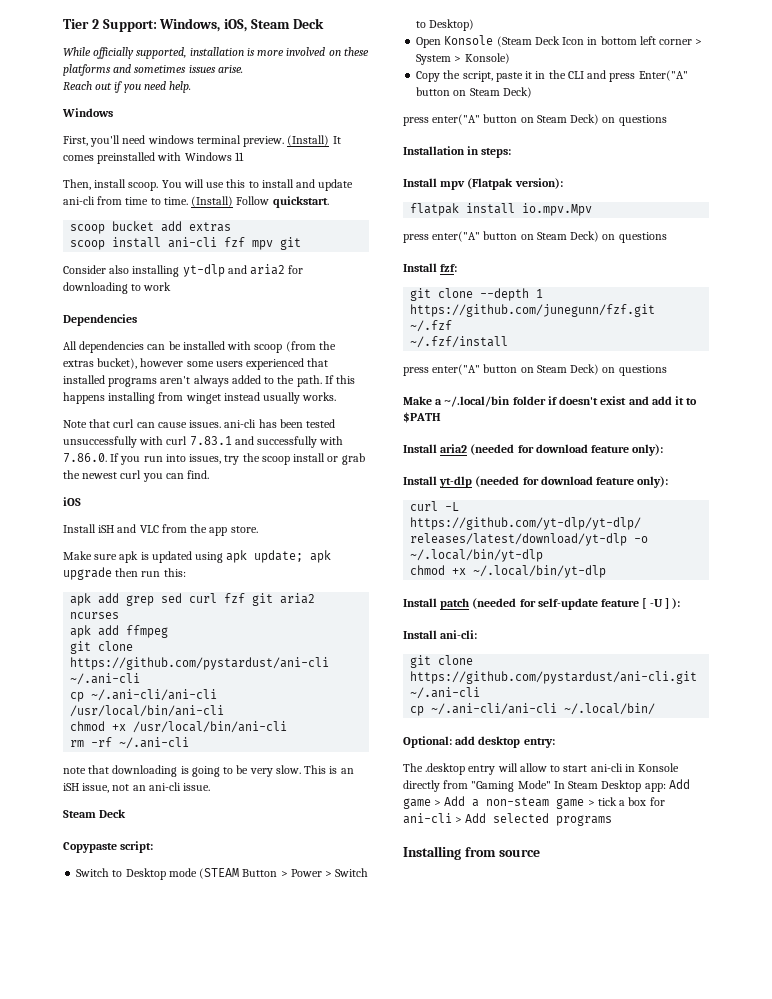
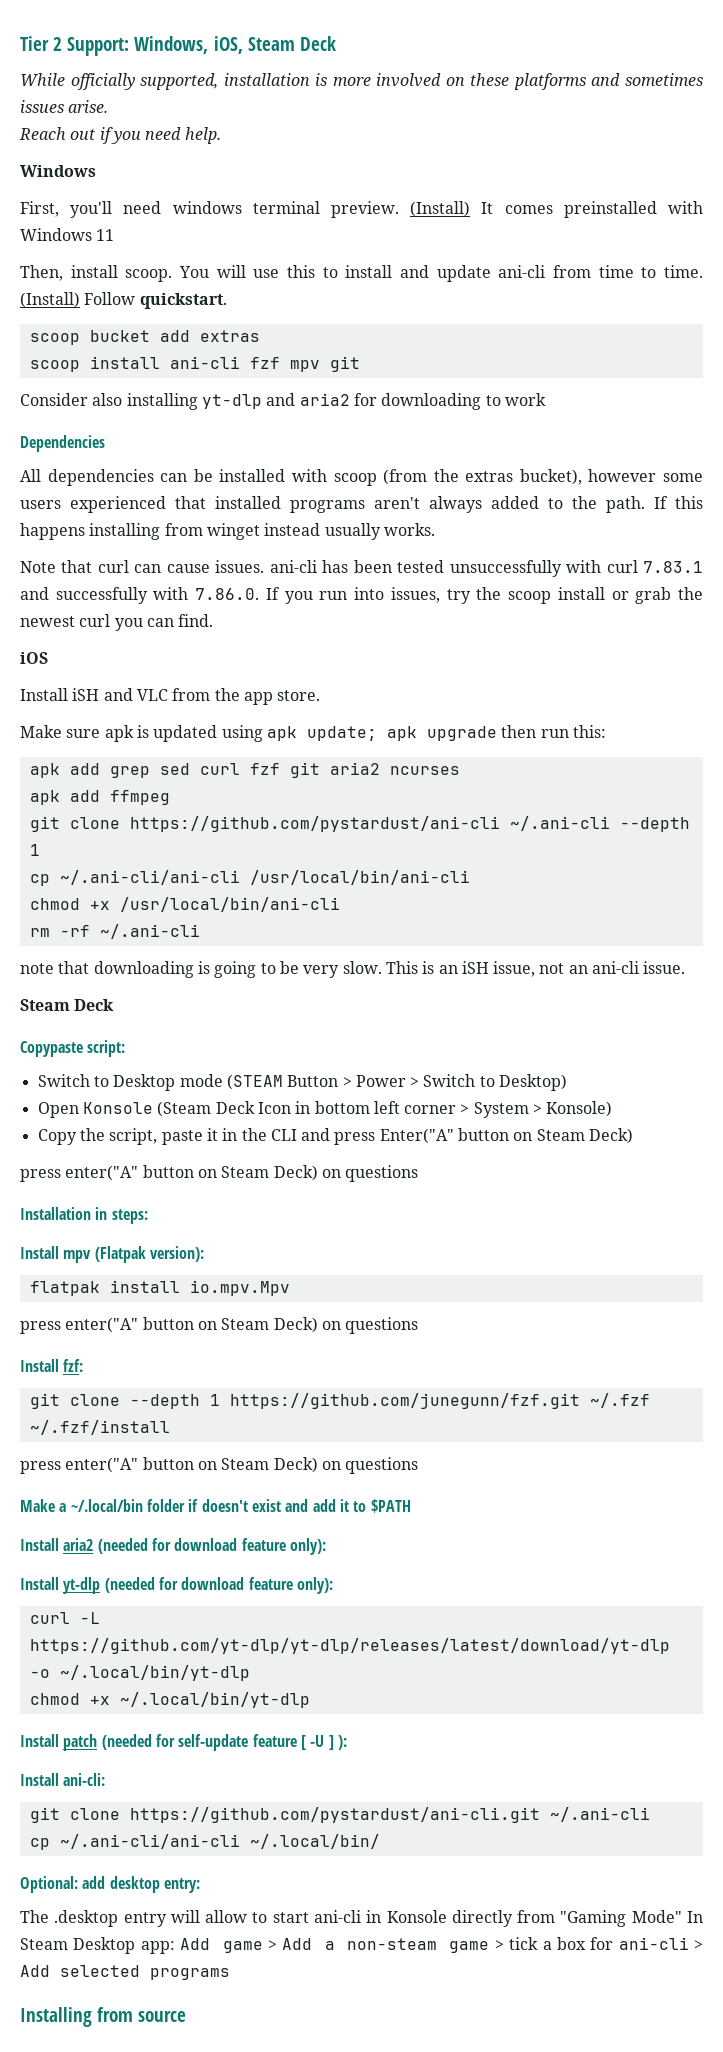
(141, 679) none -> [619,817,690,832] [29,844,40,856] --depth 1

